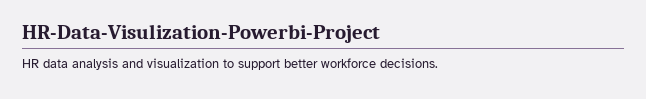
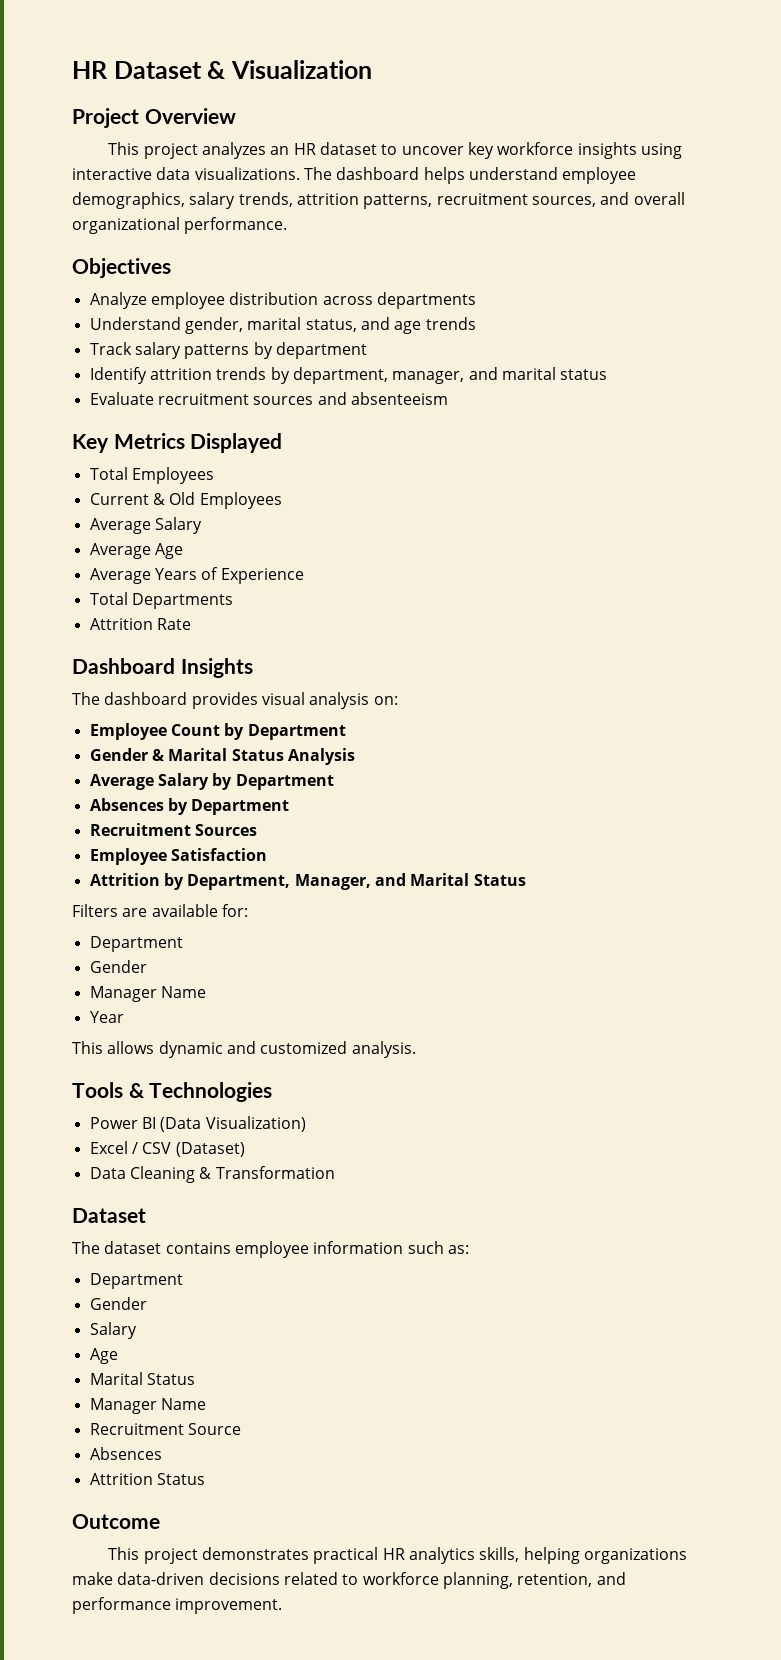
[22,24,380,43] [22,58,438,70] HR-Data-Visulization-Powerbi-Project // HR data analysis and visualization to support better workforce decisions. -> [72,60,372,79] [72,108,236,128] [108,142,682,159] [72,167,637,184] [72,192,685,209] [72,217,288,234] [72,258,171,278] [89,292,476,309] [89,317,476,334] [89,342,367,359] [89,367,608,384] [89,392,448,405] [72,433,283,453] [89,467,214,484] [89,492,282,509] [89,517,202,534] [89,543,183,559] [89,567,304,584] [89,592,233,609] [89,618,191,630] [72,658,253,678] [72,692,398,709] [89,723,346,740] [89,748,355,765] [89,773,334,790] [89,798,290,815] [89,823,257,836] [89,848,267,865] [89,873,526,890] [72,904,248,917] [89,936,183,952] [89,960,147,973] [89,986,206,1002] [89,1011,124,1023] [72,1041,416,1058] [72,1082,273,1102] [89,1116,306,1132] [89,1141,245,1157] [89,1166,335,1183] [72,1208,146,1223] [72,1241,469,1258] [89,1273,183,1289] [89,1297,147,1310] [89,1322,137,1339] [89,1348,118,1364] [89,1372,195,1385] [89,1398,206,1414] [89,1423,241,1435] [89,1447,162,1460] [89,1473,205,1485] [72,1514,160,1529] [108,1547,687,1564] [72,1572,626,1589] [72,1597,283,1614] HR Dataset & Visualization // Project Overview // This project analyzes an HR dataset to uncover key workforce insights using interactive data visualizations. The dashboard helps understand employee demographics, salary trends, attrition patterns, recruitment sources, and overall organizational performance. // Objectives // Analyze employee distribution across departments // Understand gender, marital status, and age trends // Track salary patterns by department // Identify attrition trends by department, manager, and marital status // Evaluate recruitment sources and absenteeism // Key Metrics Displayed // Total Employees // Current & Old Employees // Average Salary // Average Age // Average Years of Experience // Total Departments // Attrition Rate // Dashboard Insights // The dashboard provides visual analysis on: // Employee Count by Department // Gender & Marital Status Analysis // Average Salary by Department // Absences by Department // Recruitment Sources // Employee Satisfaction // Attrition by Department, Manager, and Marital Status // Filters are available for: // Department // Gender // Manager Name // Year // This allows dynamic and customized analysis. // Tools & Technologies // Power BI (Data Visualization) // Excel / CSV (Dataset) // Data Cleaning & Transformation // Dataset // The dataset contains employee information such as: // Department // Gender // Salary // Age // Marital Status // Manager Name // Recruitment Source // Absences // Attrition Status // Outcome // This project demonstrates practical HR analytics skills, helping organizations make data-driven decisions related to workforce planning, retention, and performance improvement.

